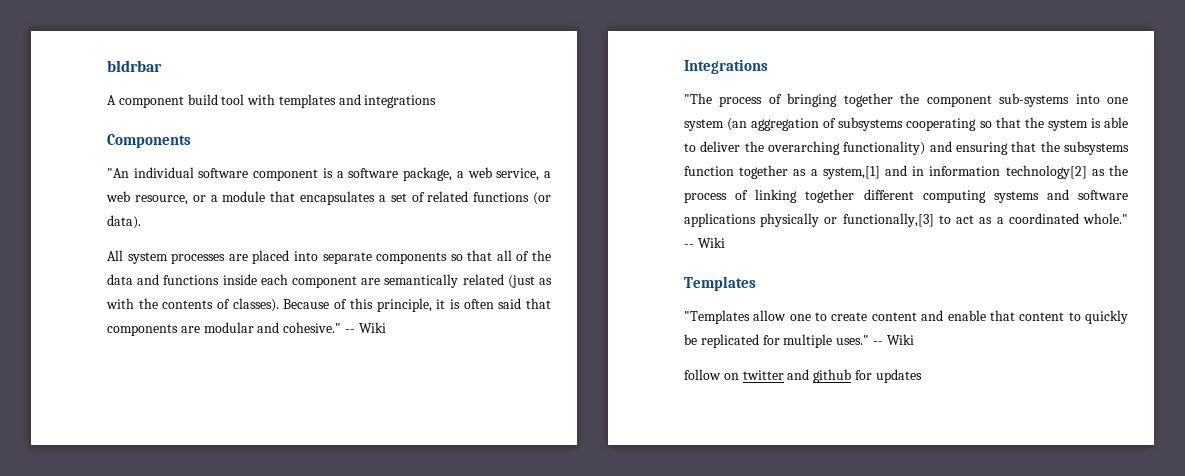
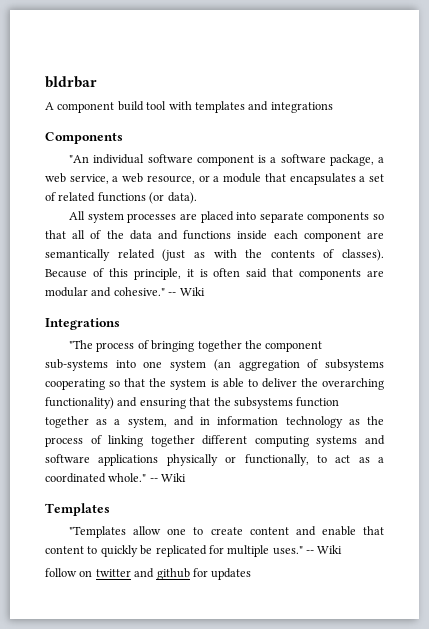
[822,166,880,179] system,[1] -> [127,417,167,428] system,
[1005,165,1087,179] technology[2] -> [285,416,343,428] technology
[842,213,934,227] functionally,[3] -> [244,454,309,466] functionally,

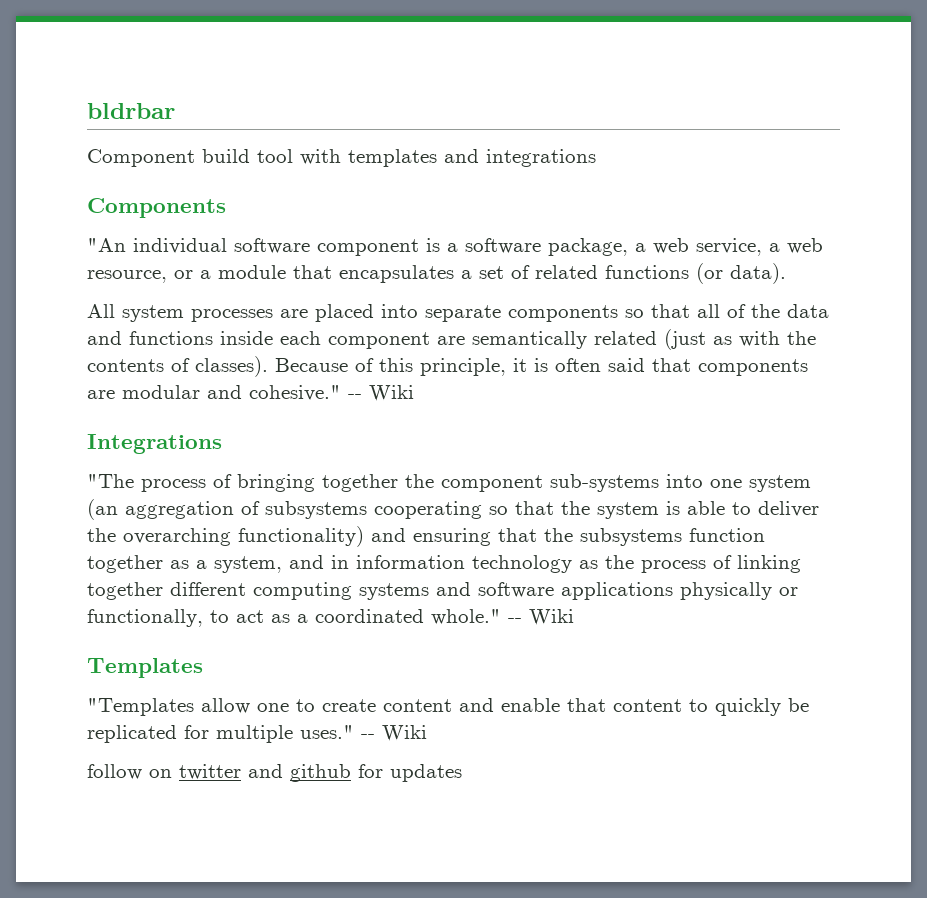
[45,102,115,113] A component -> [87,149,195,167] Component

